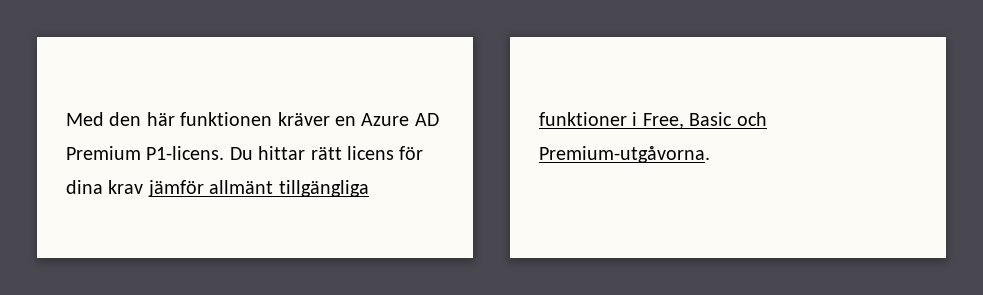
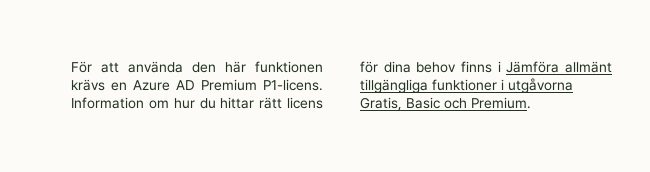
[66,112,104,126] Med -> [71,61,183,73] För att använda
[277,112,330,126] kräver -> [71,79,105,91] krävs
[229,147,253,160] Du -> [71,97,216,109] Information om hur du
[108,180,204,197] krav jämför -> [416,61,560,73] behov finns i Jämföra
[642,113,684,129] Free, -> [508,78,573,93] [360,97,402,111] utgåvorna Gratis,
[539,146,710,163] Premium-utgåvorna. -> [471,97,531,109] Premium.

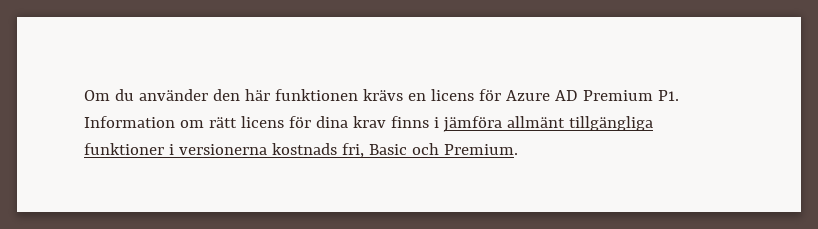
[71,61,183,73] För att använda -> [84,89,208,101] Om du använder
(127, 86) none -> [430,89,501,101] licens för
[263,79,323,91] P1-licens. -> [657,90,679,101] P1.
[173,97,255,109] hur du hittar -> (204, 124) none
[416,62,457,73] behov -> [352,116,386,128] krav
[506,61,560,73] Jämföra -> [442,116,502,132] jämföra
[508,78,573,93] [360,97,402,111] utgåvorna Gratis, -> [178,143,364,158] versionerna kostnads fri,

